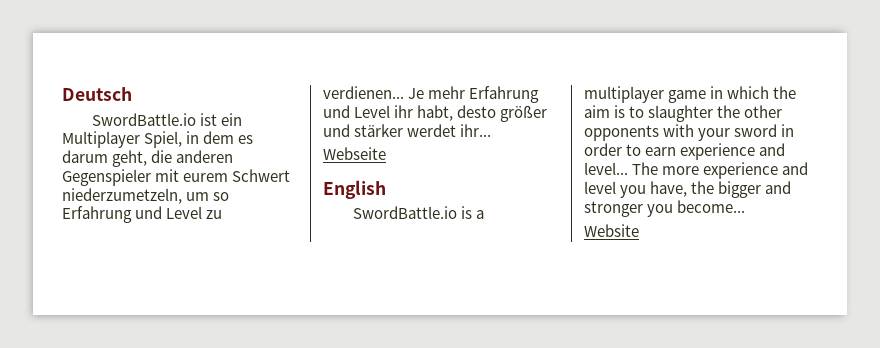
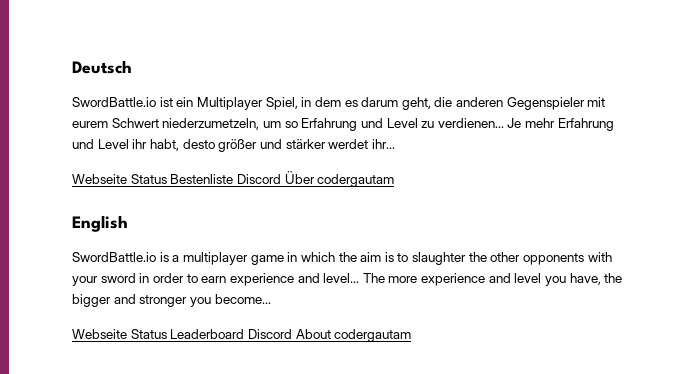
(386, 153) none -> [130,171,395,187] Status Bestenliste Discord Über codergautam
[584,224,639,237] Website -> [72,329,412,342] Webseite Status Leaderboard Discord About codergautam

